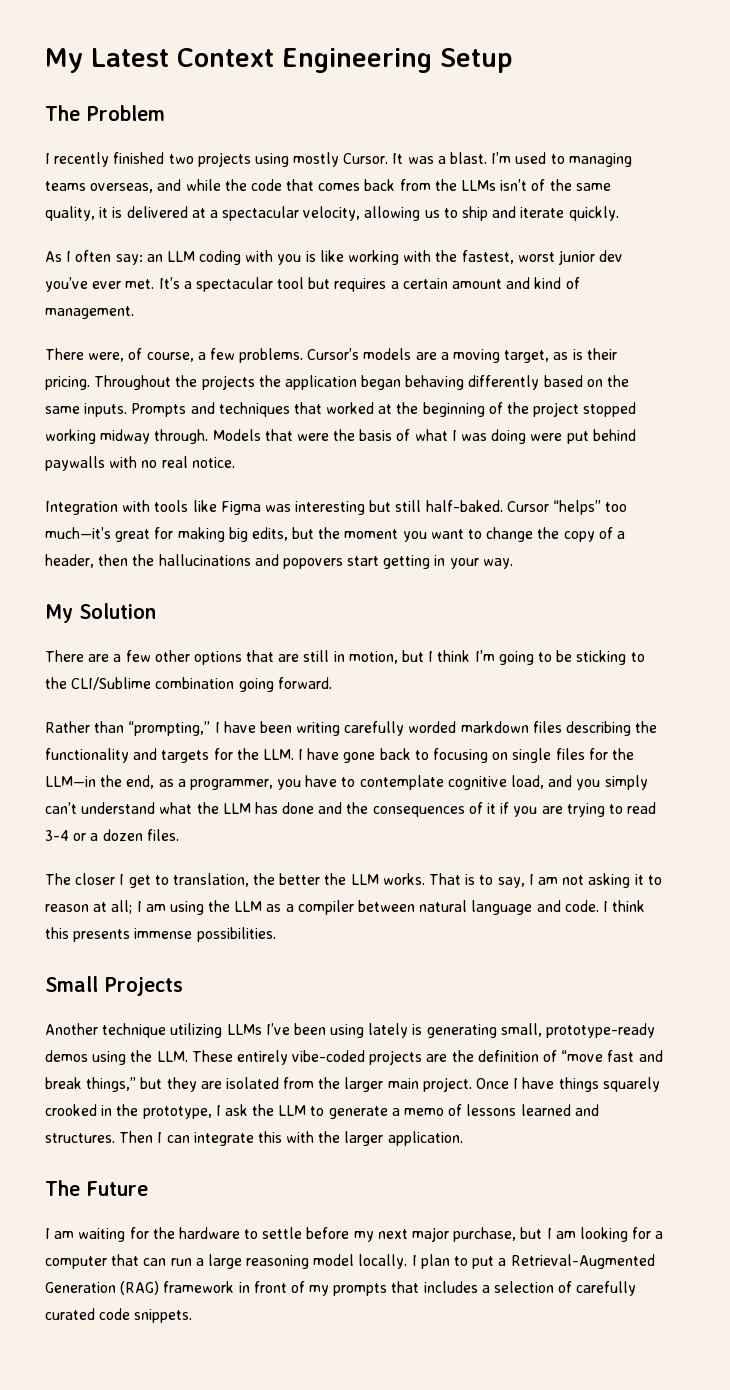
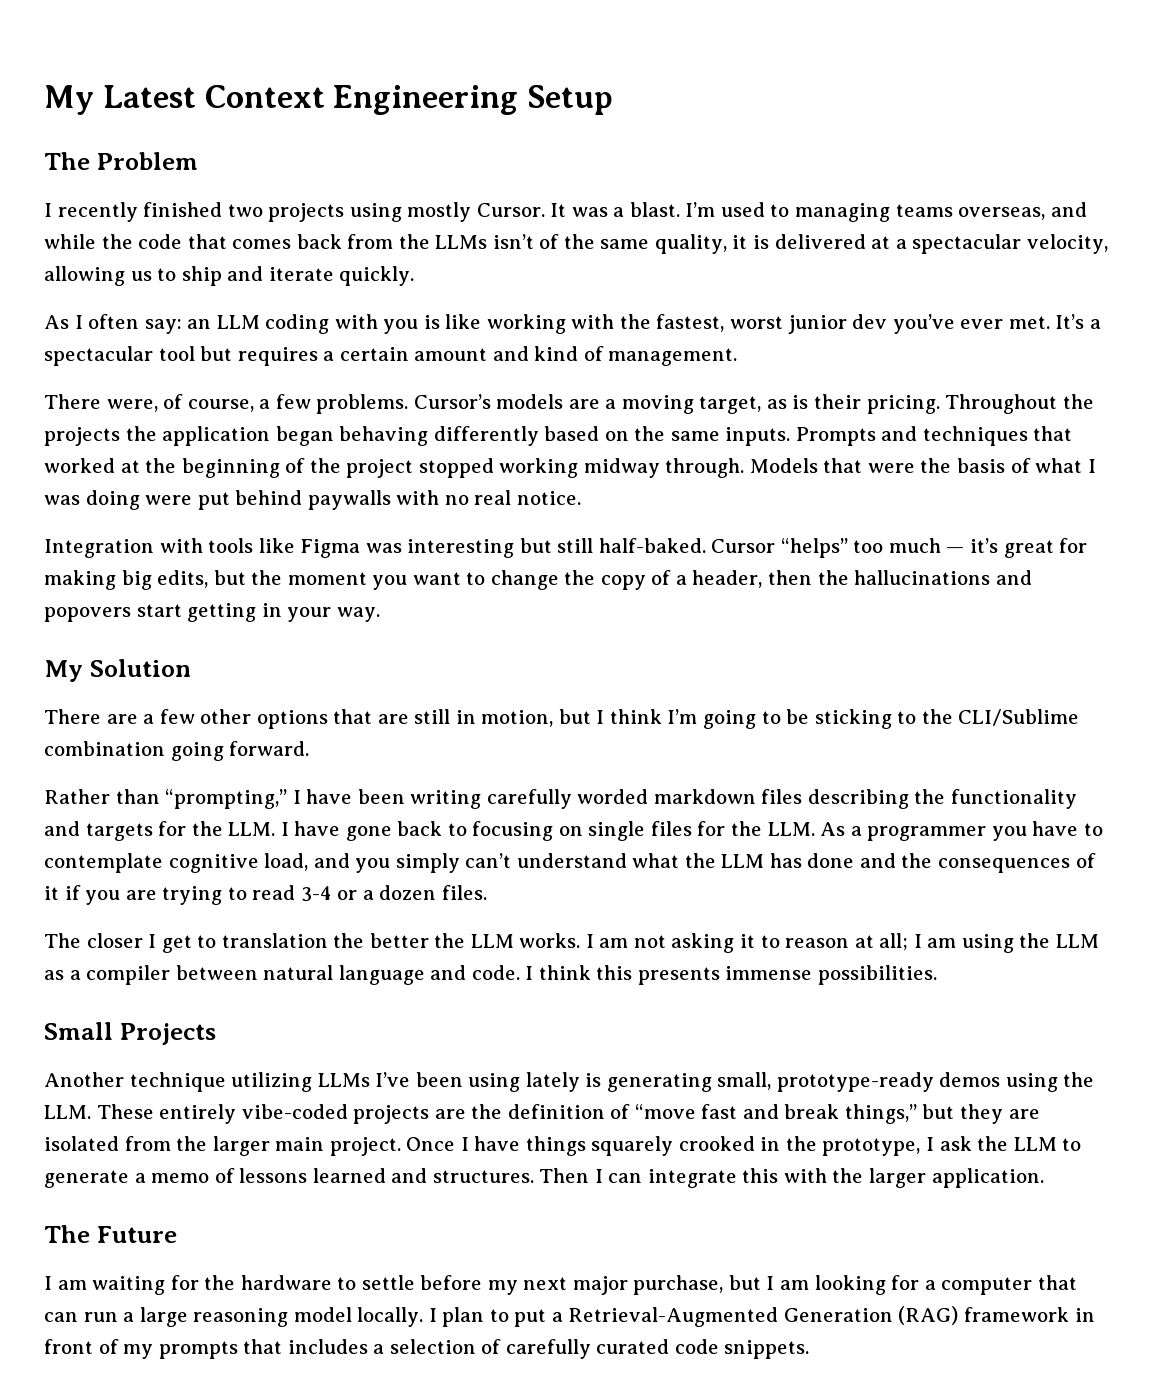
[45,527,111,539] much—it’s -> [888,538,999,553] much — it’s
[45,775,273,790] LLM—in the end, as a programmer, -> [767,822,987,841] LLM. As a programmer
[172,873,249,887] translation, -> [221,933,328,948] translation
[429,873,525,888] That is to say, -> (581, 940) none

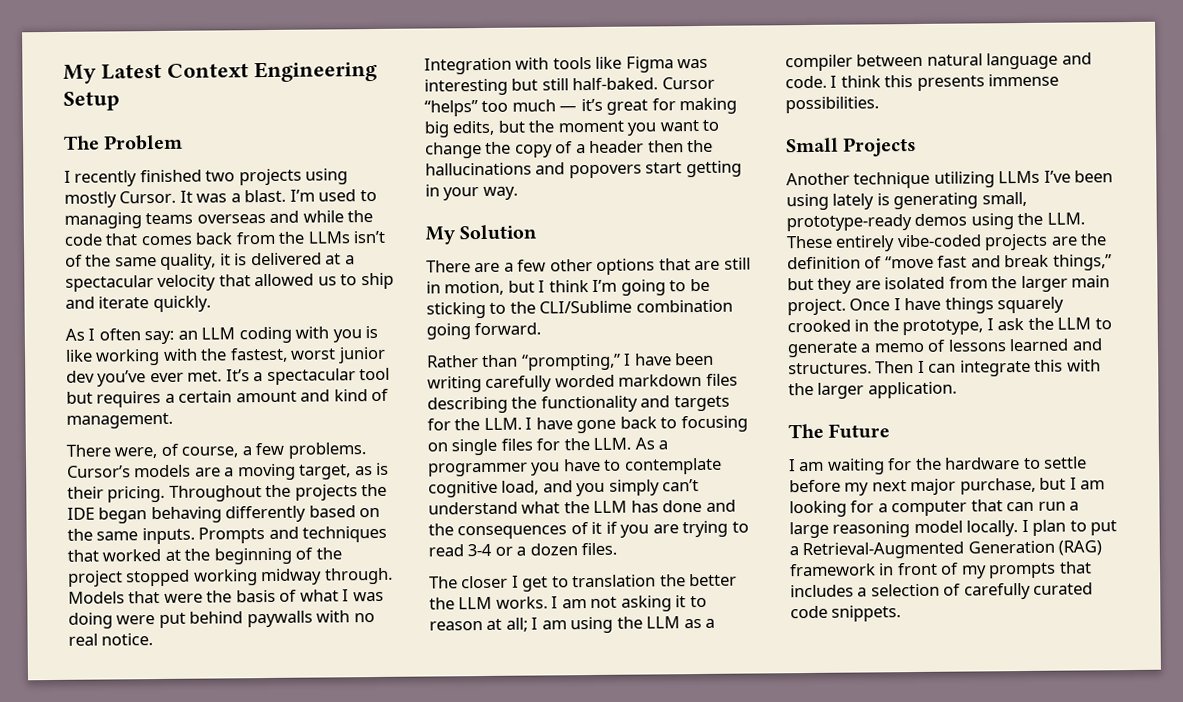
[958,207,1046,220] overseas, -> [196,214,266,224] overseas
[1026,234,1108,254] [44,266,125,286] velocity, allowing -> [157,273,315,292] velocity that allowed
[162,426,271,446] application -> [67,507,95,520] IDE
[692,570,763,588] header, -> [589,140,645,154] header

